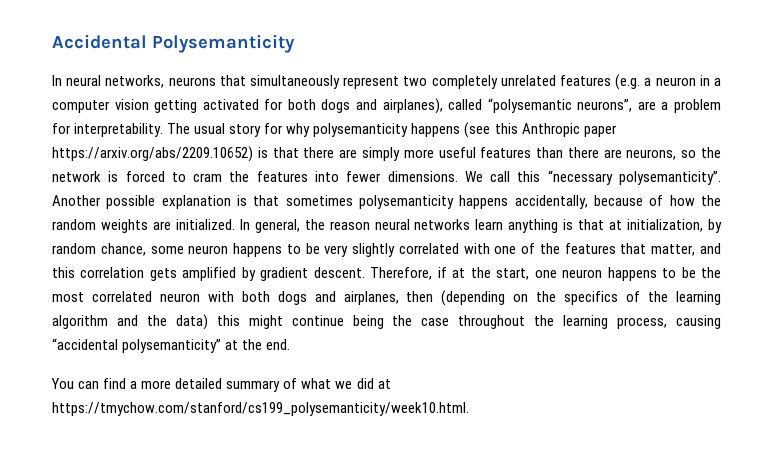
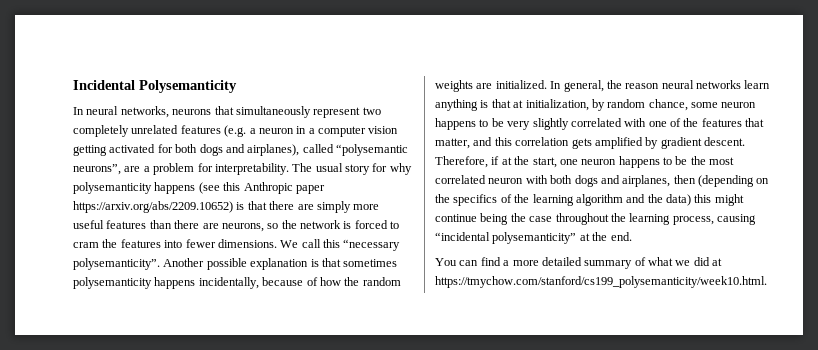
[52,34,147,49] Accidental -> [73,80,135,90] Incidental
[514,195,588,209] accidentally, -> [198,277,259,289] incidentally,
[52,338,118,350] “accidental -> [435,232,490,241] “incidental

